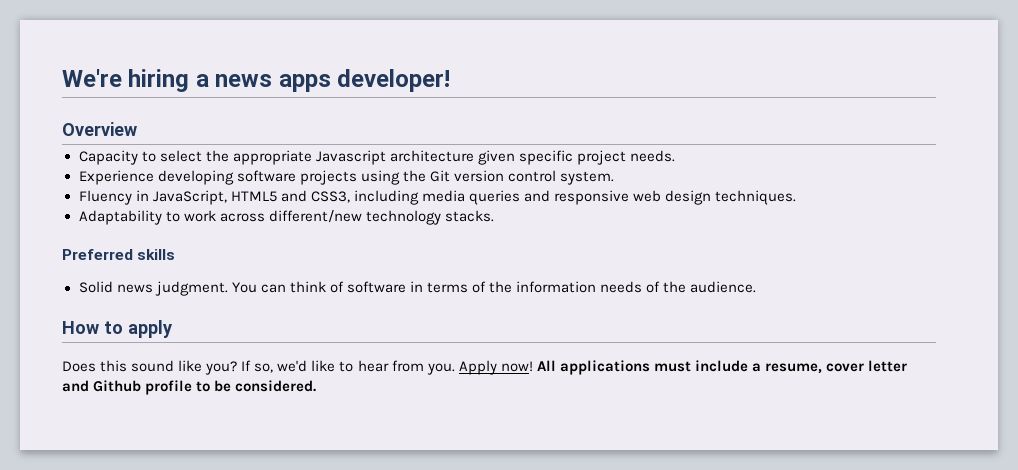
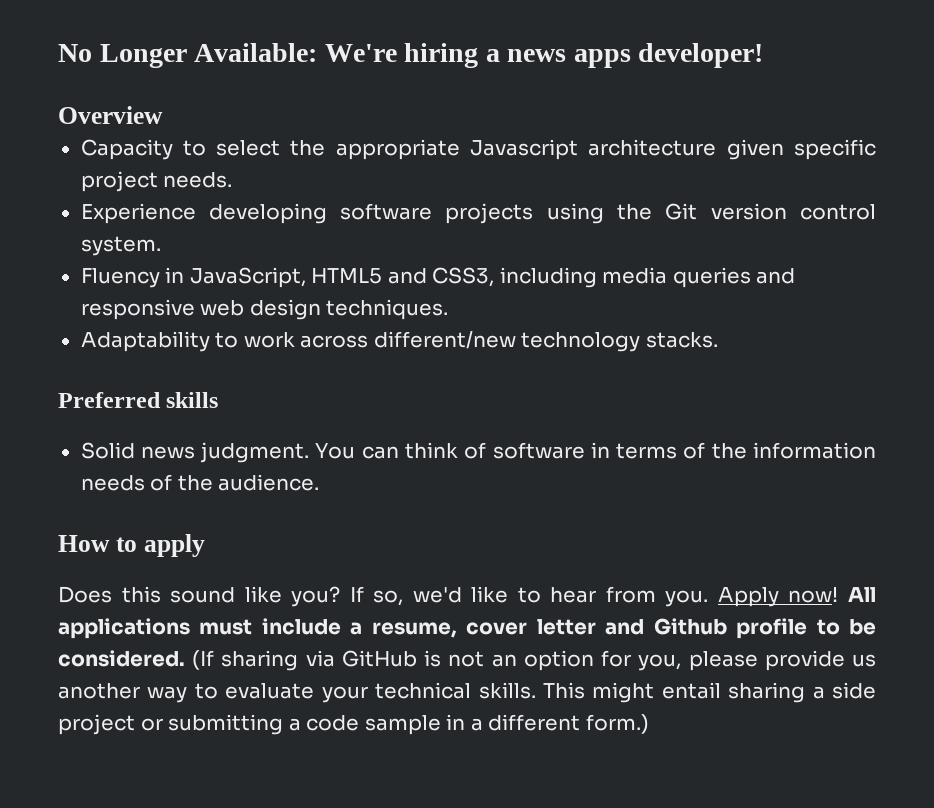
(62, 78) none -> [58,43,318,68] No Longer Available:
(317, 386) none -> [192,650,877,671] [58,682,876,703] [58,714,649,735] (If sharing via GitHub is not an option for you, please provide us another way to evaluate your technical skills. This might entail sharing a side project or submitting a code sample in a different form.)

